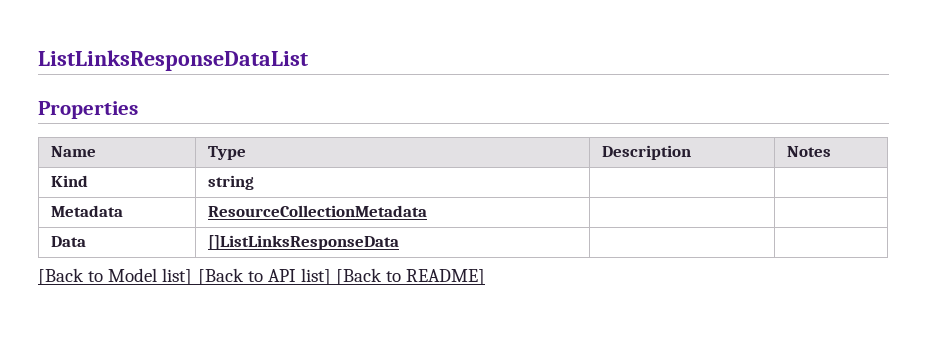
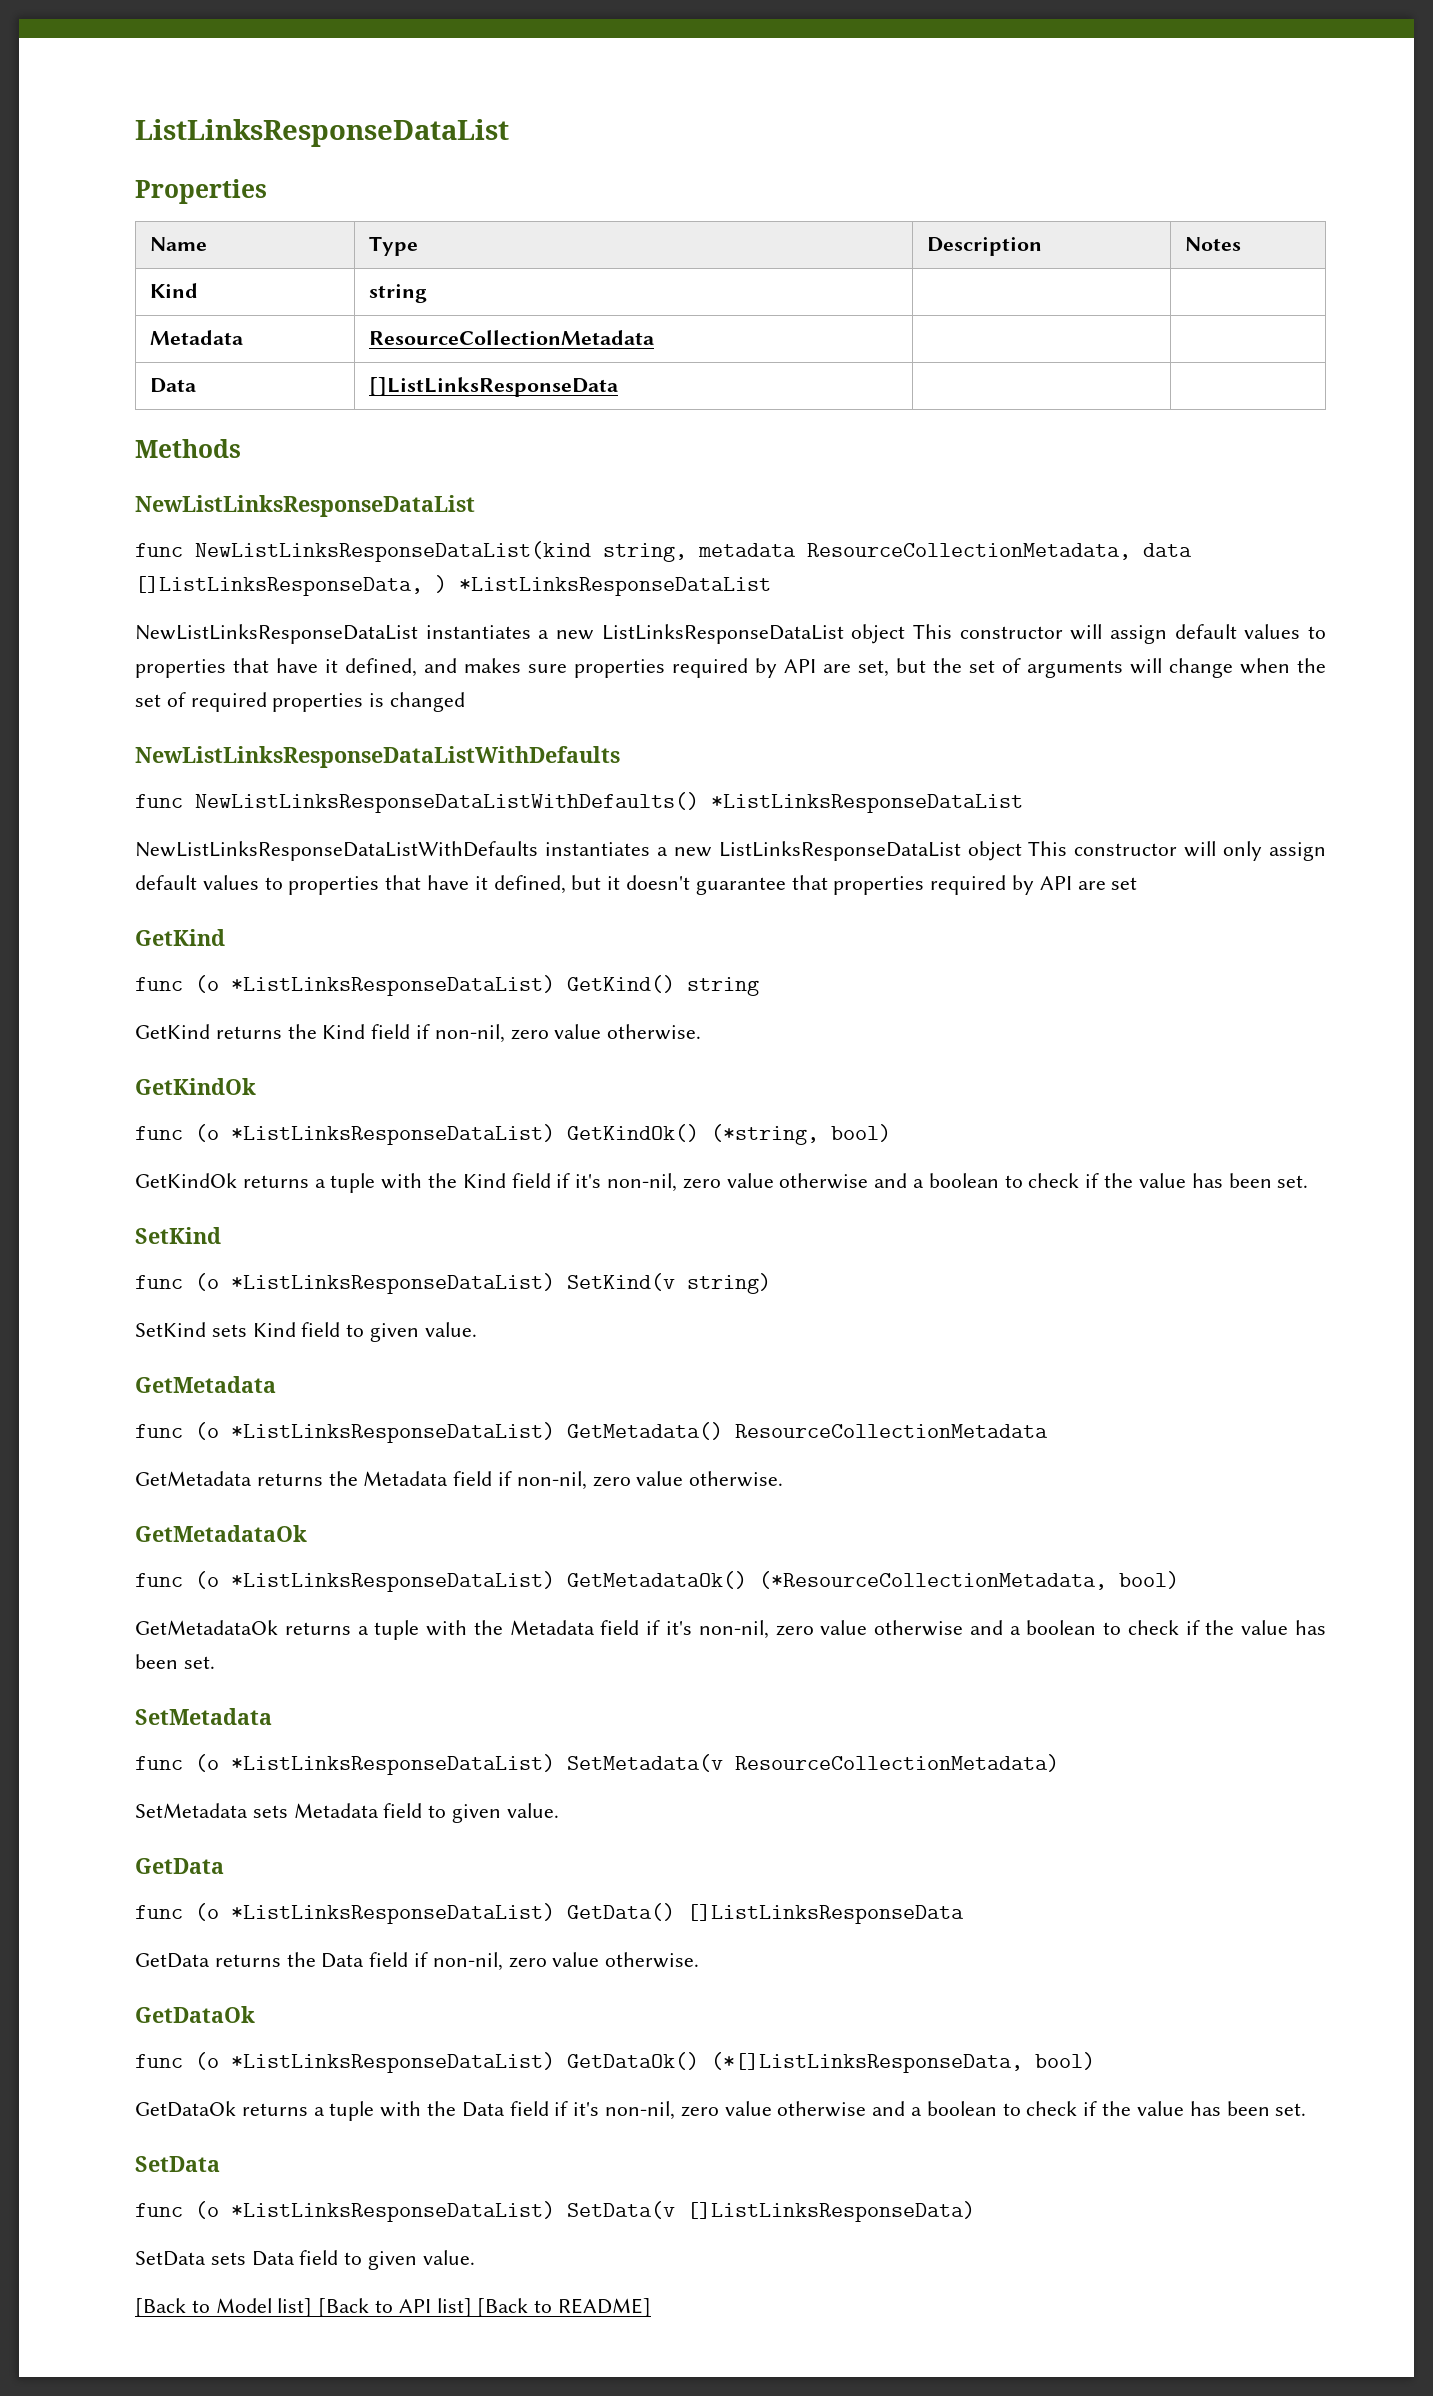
(399, 242) none -> [135,439,241,458] [135,495,475,517] [135,541,1192,562] [135,575,771,596] [135,624,1327,644] [135,658,1326,678] [135,692,466,712] [135,746,620,768] [135,792,1023,813] [135,841,1326,861] [135,875,1138,895] [135,929,225,946] [135,975,759,996] [135,1024,702,1043] [135,1078,256,1095] [135,1124,891,1145] [135,1173,1309,1193] [135,1227,221,1244] [135,1273,771,1294] [135,1322,477,1342] [135,1376,276,1393] [135,1422,1048,1443] [135,1471,784,1490] [135,1525,307,1542] [135,1571,1179,1592] [135,1620,1326,1640] [135,1654,215,1669] [135,1708,272,1725] [135,1754,1059,1775] [135,1803,559,1823] [135,1858,224,1874] [135,1903,964,1924] [135,1952,700,1971] [135,2006,255,2023] [135,2052,1095,2073] [135,2101,1307,2121] [135,2156,220,2172] [135,2201,975,2222] [135,2250,475,2270] // Methods // NewListLinksResponseDataList // func NewListLinksResponseDataList(kind string, metadata ResourceCollectionMetadata, data []ListLinksResponseData, ) *ListLinksResponseDataList // NewListLinksResponseDataList instantiates a new ListLinksResponseDataList object This constructor will assign default values to properties that have it defined, and makes sure properties required by API are set, but the set of arguments will change when the set of required properties is changed // NewListLinksResponseDataListWithDefaults // func NewListLinksResponseDataListWithDefaults() *ListLinksResponseDataList // NewListLinksResponseDataListWithDefaults instantiates a new ListLinksResponseDataList object This constructor will only assign default values to properties that have it defined, but it doesn't guarantee that properties required by API are set // GetKind // func (o *ListLinksResponseDataList) GetKind() string // GetKind returns the Kind field if non-nil, zero value otherwise. // GetKindOk // func (o *ListLinksResponseDataList) GetKindOk() (*string, bool) // GetKindOk returns a tuple with the Kind field if it's non-nil, zero value otherwise and a boolean to check if the value has been set. // SetKind // func (o *ListLinksResponseDataList) SetKind(v string) // SetKind sets Kind field to given value. // GetMetadata // func (o *ListLinksResponseDataList) GetMetadata() ResourceCollectionMetadata // GetMetadata returns the Metadata field if non-nil, zero value otherwise. // GetMetadataOk // func (o *ListLinksResponseDataList) GetMetadataOk() (*ResourceCollectionMetadata, bool) // GetMetadataOk returns a tuple with the Metadata field if it's non-nil, zero value otherwise and a boolean to check if the value has been set. // SetMetadata // func (o *ListLinksResponseDataList) SetMetadata(v ResourceCollectionMetadata) // SetMetadata sets Metadata field to given value. // GetData // func (o *ListLinksResponseDataList) GetData() []ListLinksResponseData // GetData returns the Data field if non-nil, zero value otherwise. // GetDataOk // func (o *ListLinksResponseDataList) GetDataOk() (*[]ListLinksResponseData, bool) // GetDataOk returns a tuple with the Data field if it's non-nil, zero value otherwise and a boolean to check if the value has been set. // SetData // func (o *ListLinksResponseDataList) SetData(v []ListLinksResponseData) // SetData sets Data field to given value.

